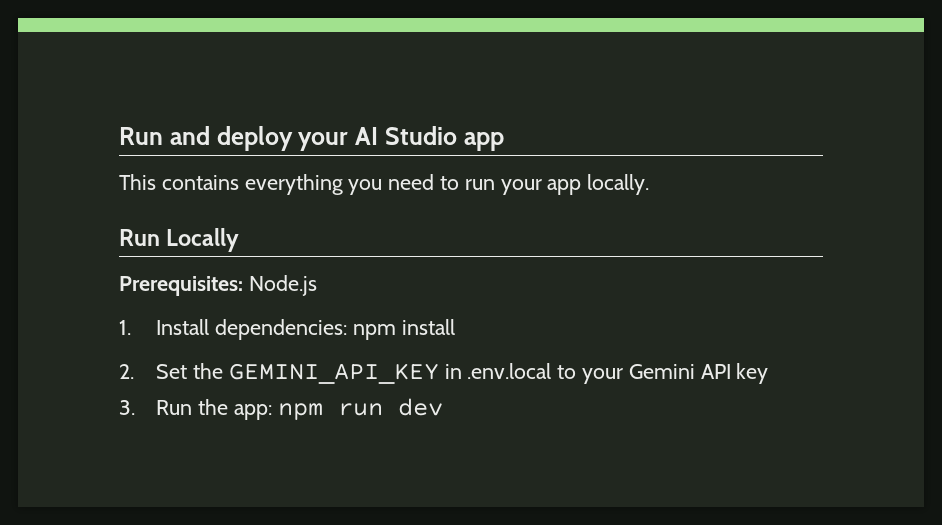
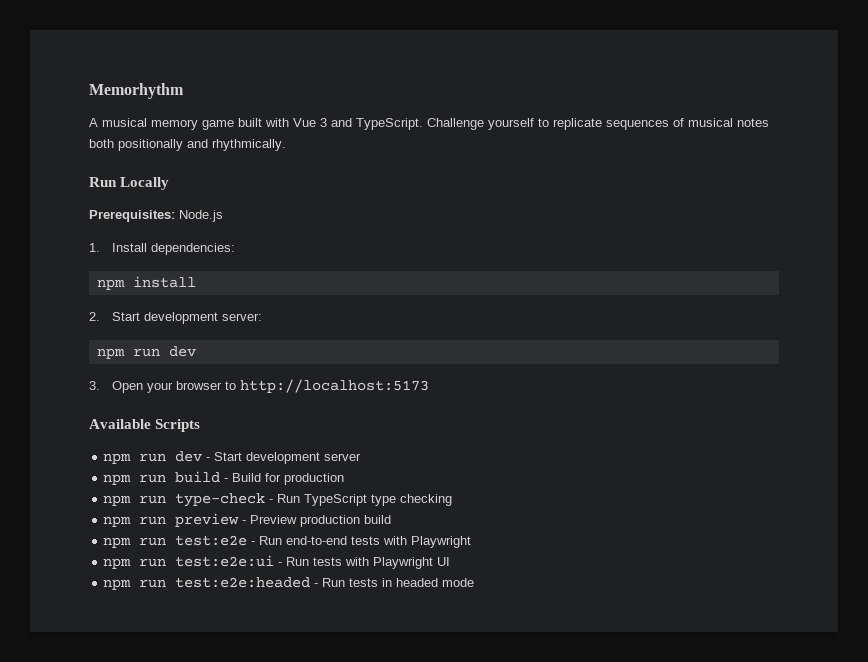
[119,126,504,151] [119,174,650,195] Run and deploy your AI Studio app // This contains everything you need to run your app locally. -> [89,83,184,99] [89,118,769,130] [89,139,286,151] Memorhythm // A musical memory game built with Vue 3 and TypeScript. Challenge yourself to replicate sequences of musical notes both positionally and rhythmically.
(348, 329) none -> (235, 249) //
[156,363,769,384] [119,398,443,420] Set the GEMINI_API_KEY in .env.local to your Gemini API key // 3. Run the app: npm run dev -> [111,312,262,324] [96,346,196,359] [89,379,429,393] [89,419,201,432] [103,451,362,464] [103,471,345,485] [103,493,453,507] [103,513,392,527] [103,535,472,548] [103,555,451,569] [103,577,475,590] Start development server: // npm run dev // 3. Open your browser to http://localhost:5173 // Available Scripts // npm run dev - Start development server // npm run build - Build for production // npm run type-check - Run TypeScript type checking // npm run preview - Preview production build // npm run test:e2e - Run end-to-end tests with Playwright // npm run test:e2e:ui - Run tests with Playwright UI // npm run test:e2e:headed - Run tests in headed mode

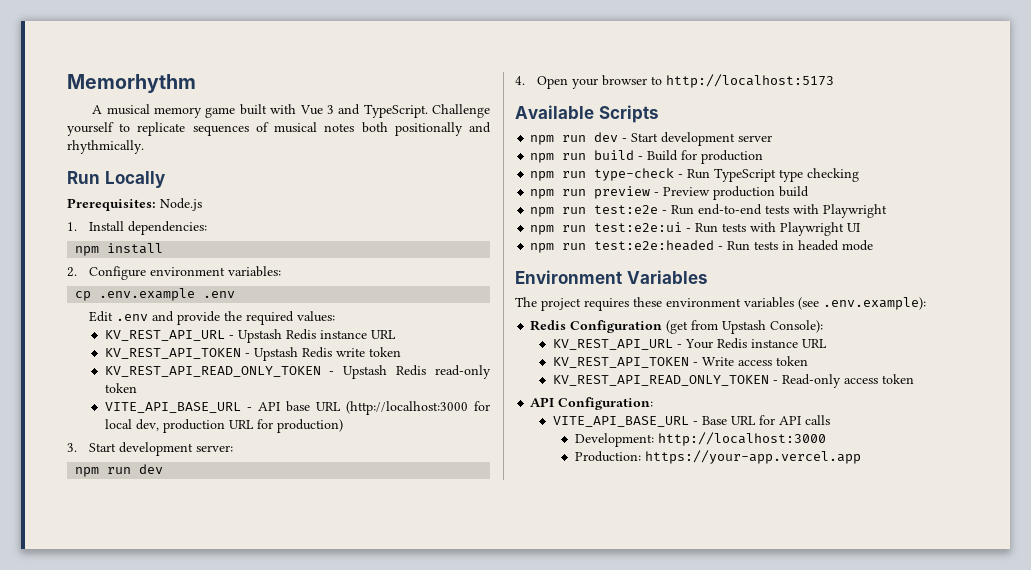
(100, 316) none -> [89,266,282,280] [75,288,236,301] [89,311,336,325] [104,329,396,343] [104,347,401,361] [104,365,492,379] [104,383,137,393] [104,401,490,415] [104,419,343,433] [67,443,77,452] Configure environment variables: // cp .env.example .env // Edit .env and provide the required values: // KV_REST_API_URL - Upstash Redis instance URL // KV_REST_API_TOKEN - Upstash Redis write token // KV_REST_API_READ_ONLY_TOKEN - Upstash Redis read-only token // VITE_API_BASE_URL - API base URL (http://localhost:3000 for local dev, production URL for production) // 3.
[89,381,100,390] 3. -> [515,76,525,85] 4.
(475, 582) none -> [515,270,708,284] [515,297,926,311] [530,320,824,334] [552,338,827,350] [552,356,808,368] [552,374,914,388] [530,397,654,410] [552,415,830,427] [574,432,826,447] [574,450,861,464] // Environment Variables // The project requires these environment variables (see .env.example): // Redis Configuration (get from Upstash Console): // KV_REST_API_URL - Your Redis instance URL // KV_REST_API_TOKEN - Write access token // KV_REST_API_READ_ONLY_TOKEN - Read-only access token // API Configuration: // VITE_API_BASE_URL - Base URL for API calls // Development: http://localhost:3000 // Production: https://your-app.vercel.app

